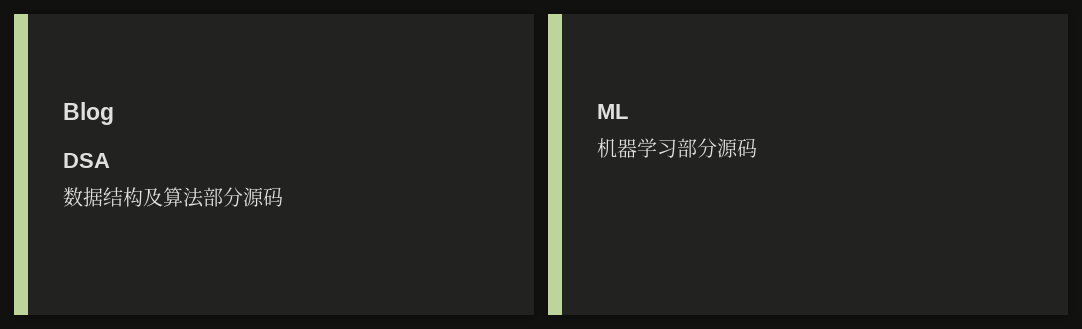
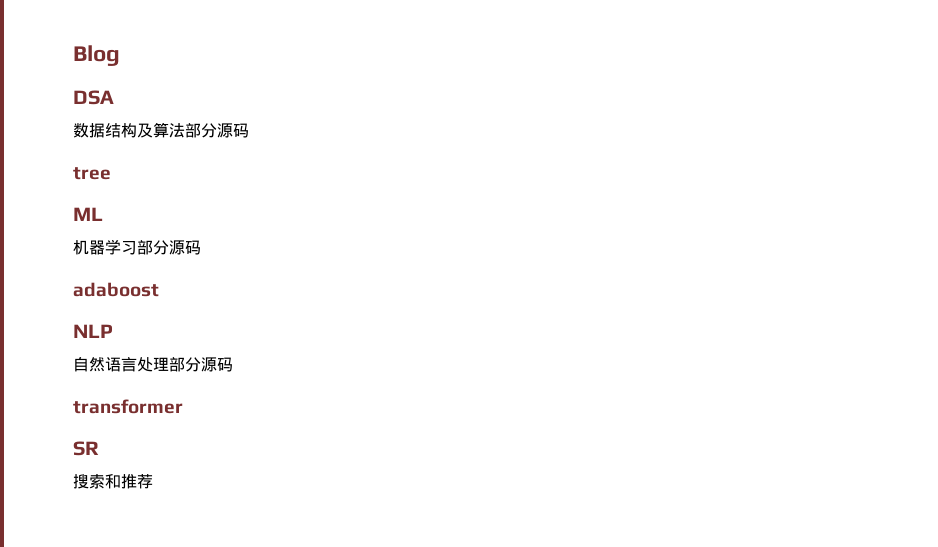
(283, 197) none -> [73,167,111,180] // tree
(757, 148) none -> [73,282,159,297] [73,324,113,338] [73,357,233,372] [73,399,183,414] [73,441,99,456] [73,474,153,489] // adaboost // NLP // 自然语言处理部分源码 // transformer // SR // 搜索和推荐

